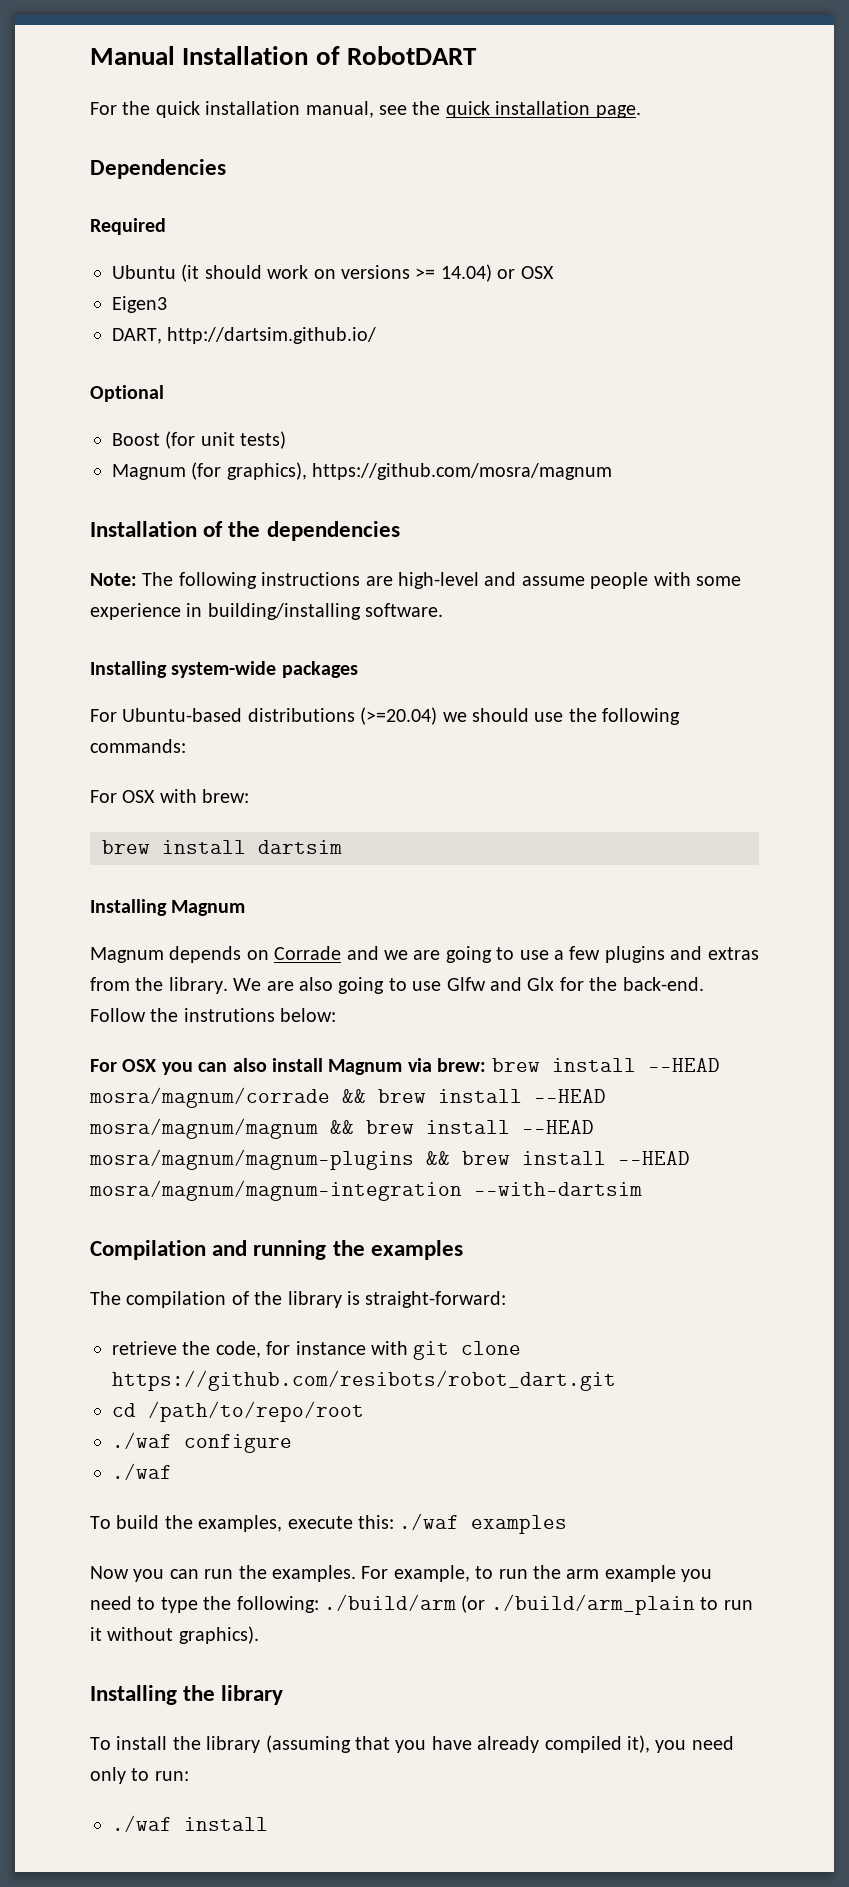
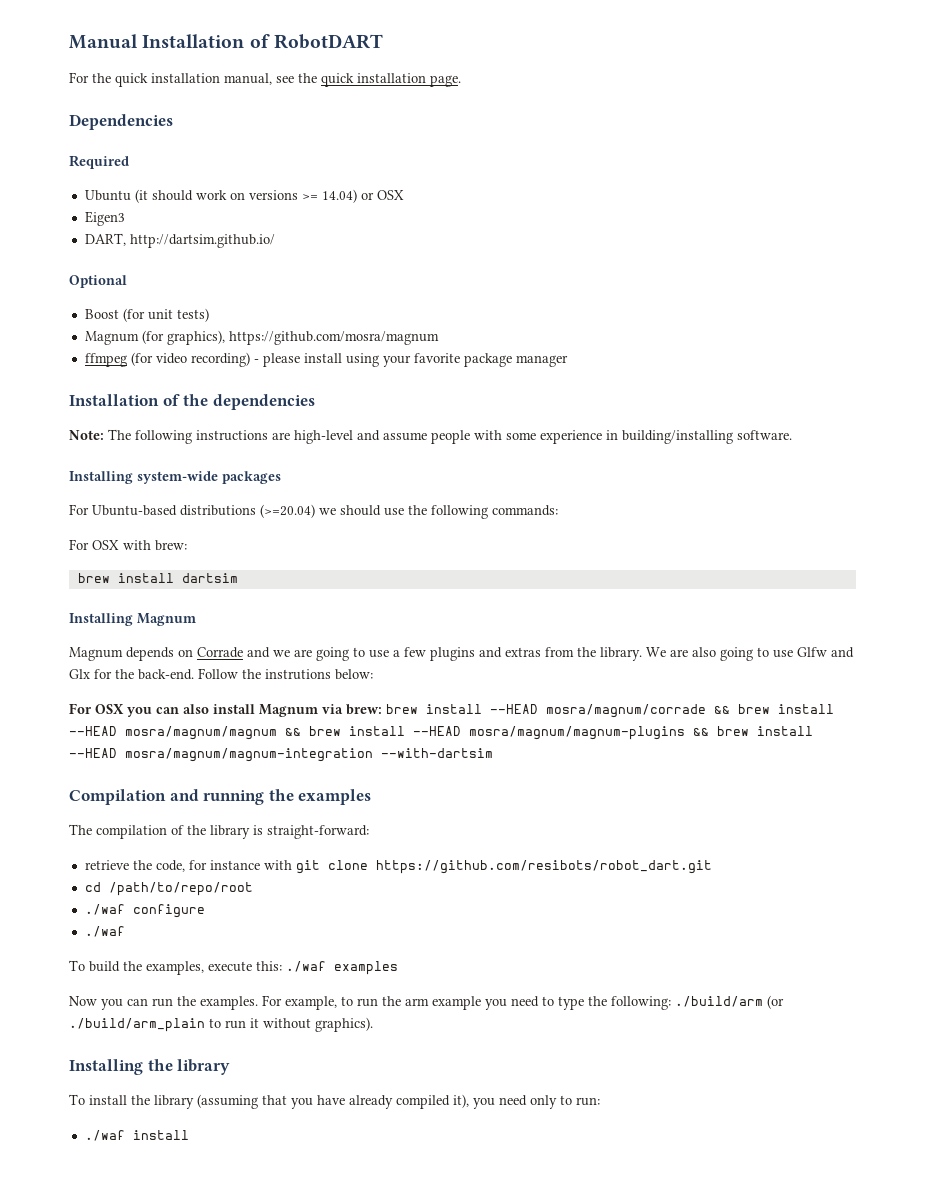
(613, 471) none -> [84,352,568,367] // ffmpeg (for video recording) - please install using your favorite package manager

